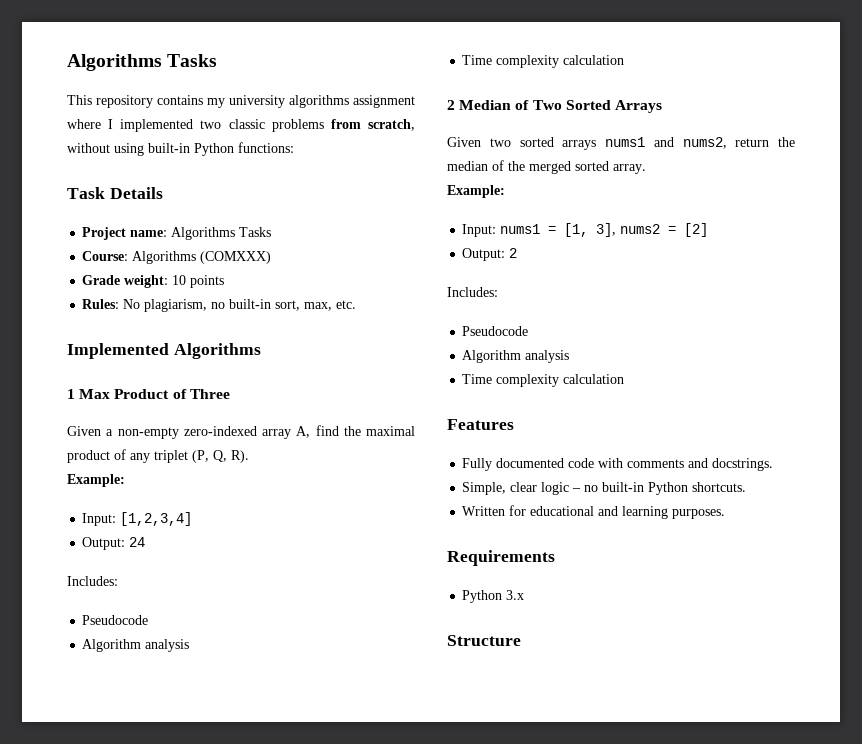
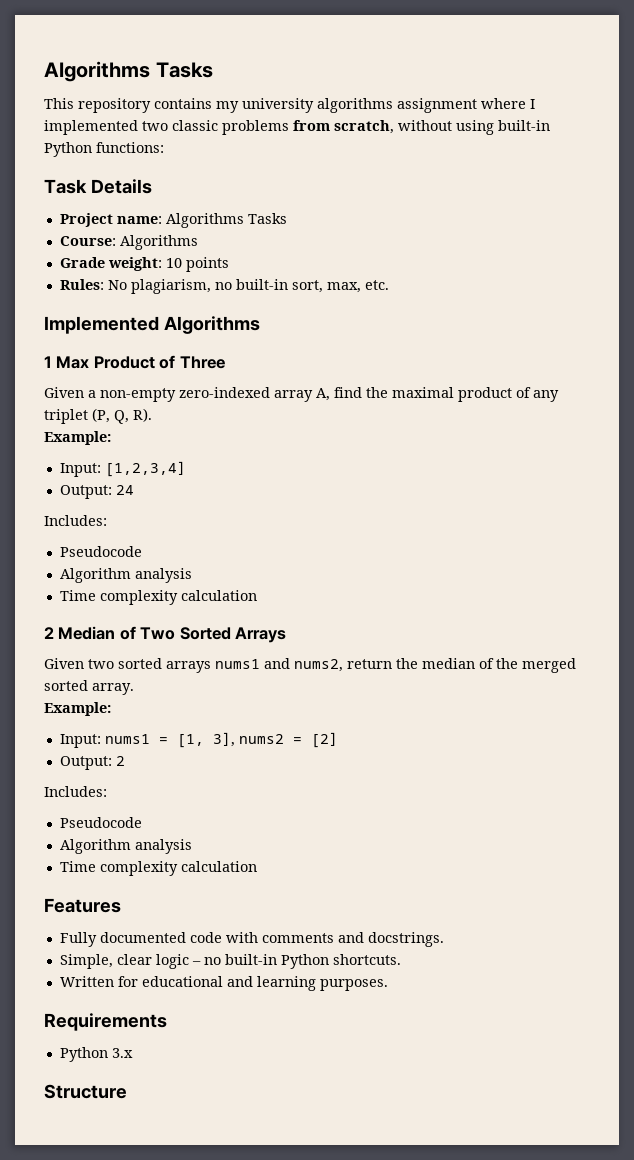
[200,251,272,264] (COMXXX) -> (198, 242) none

